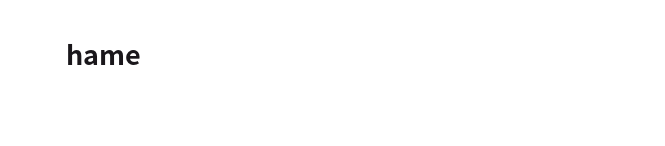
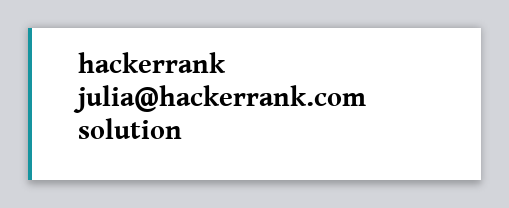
[66,43,141,65] hame -> [78,52,226,73] [73,85,366,113] [78,118,182,139] hackerrank julia@hackerrank.com solution

